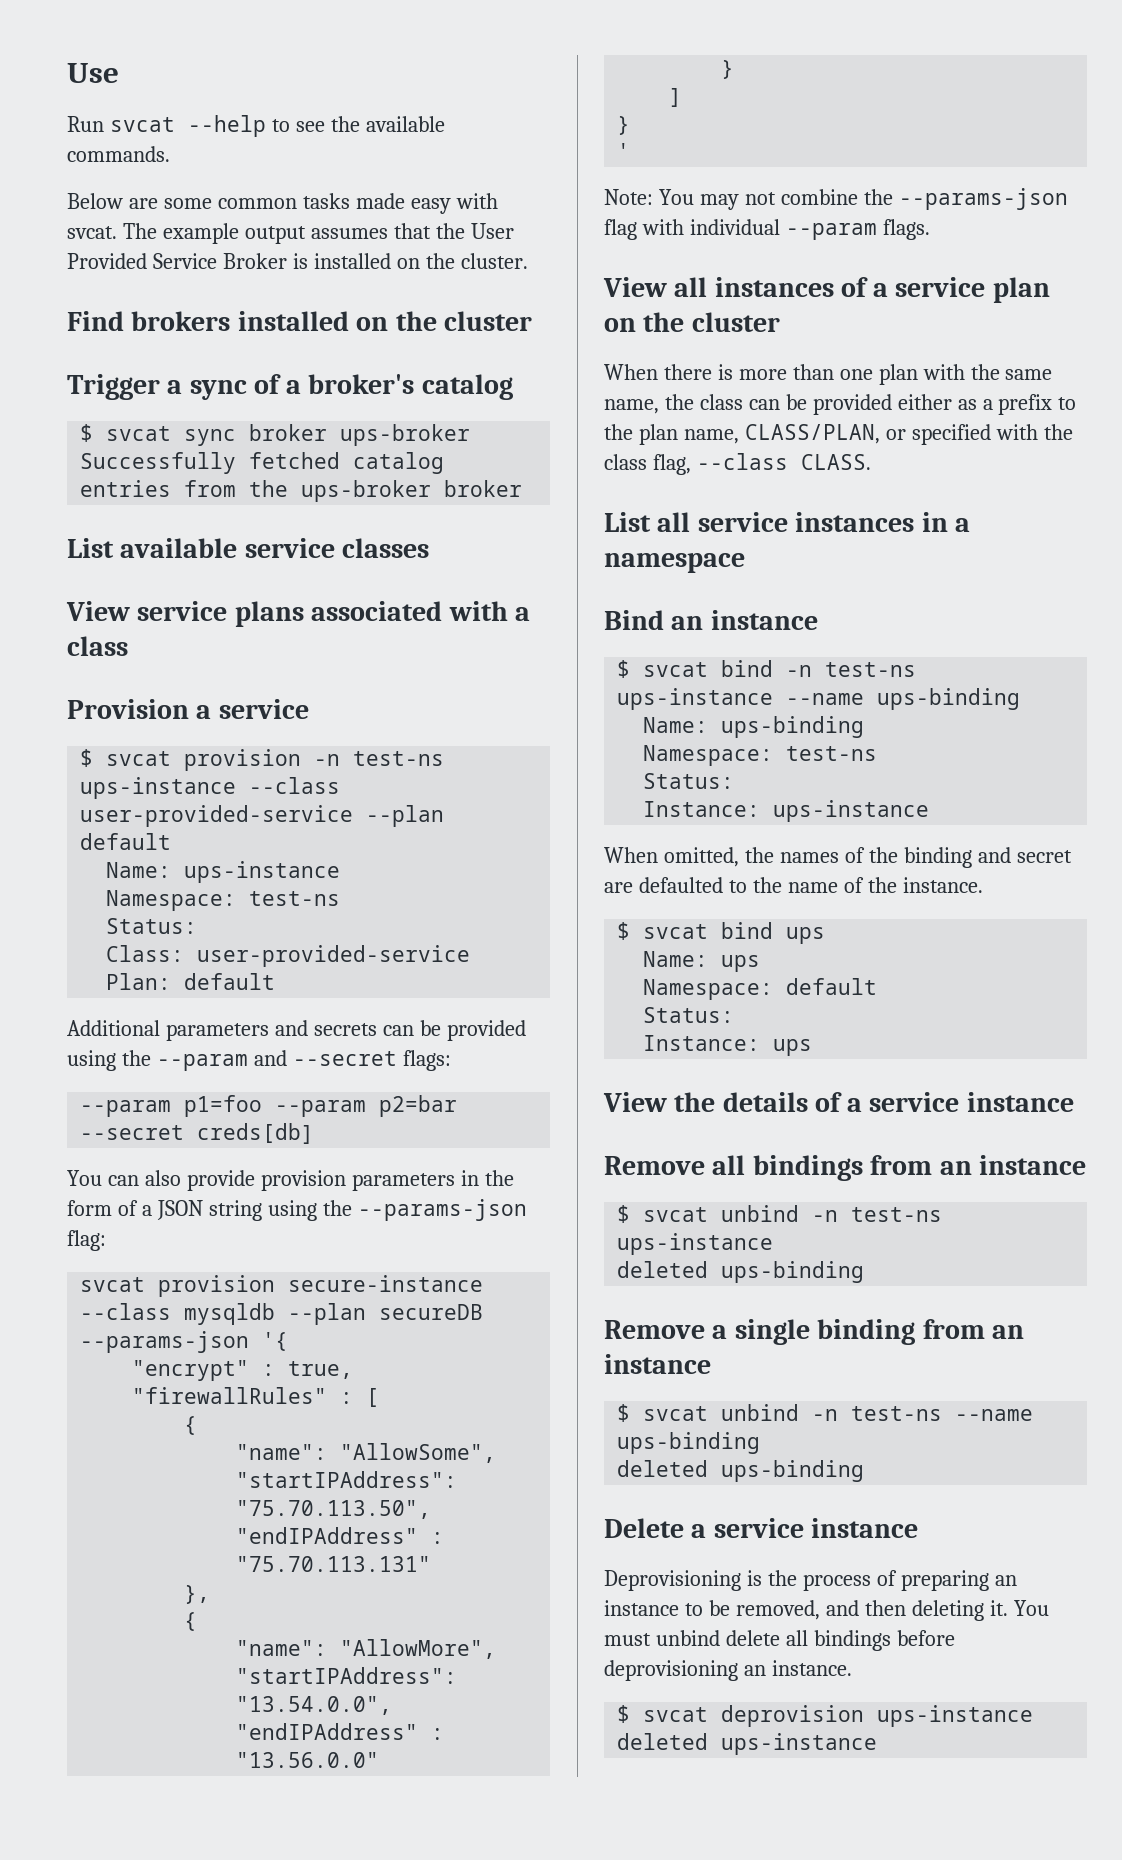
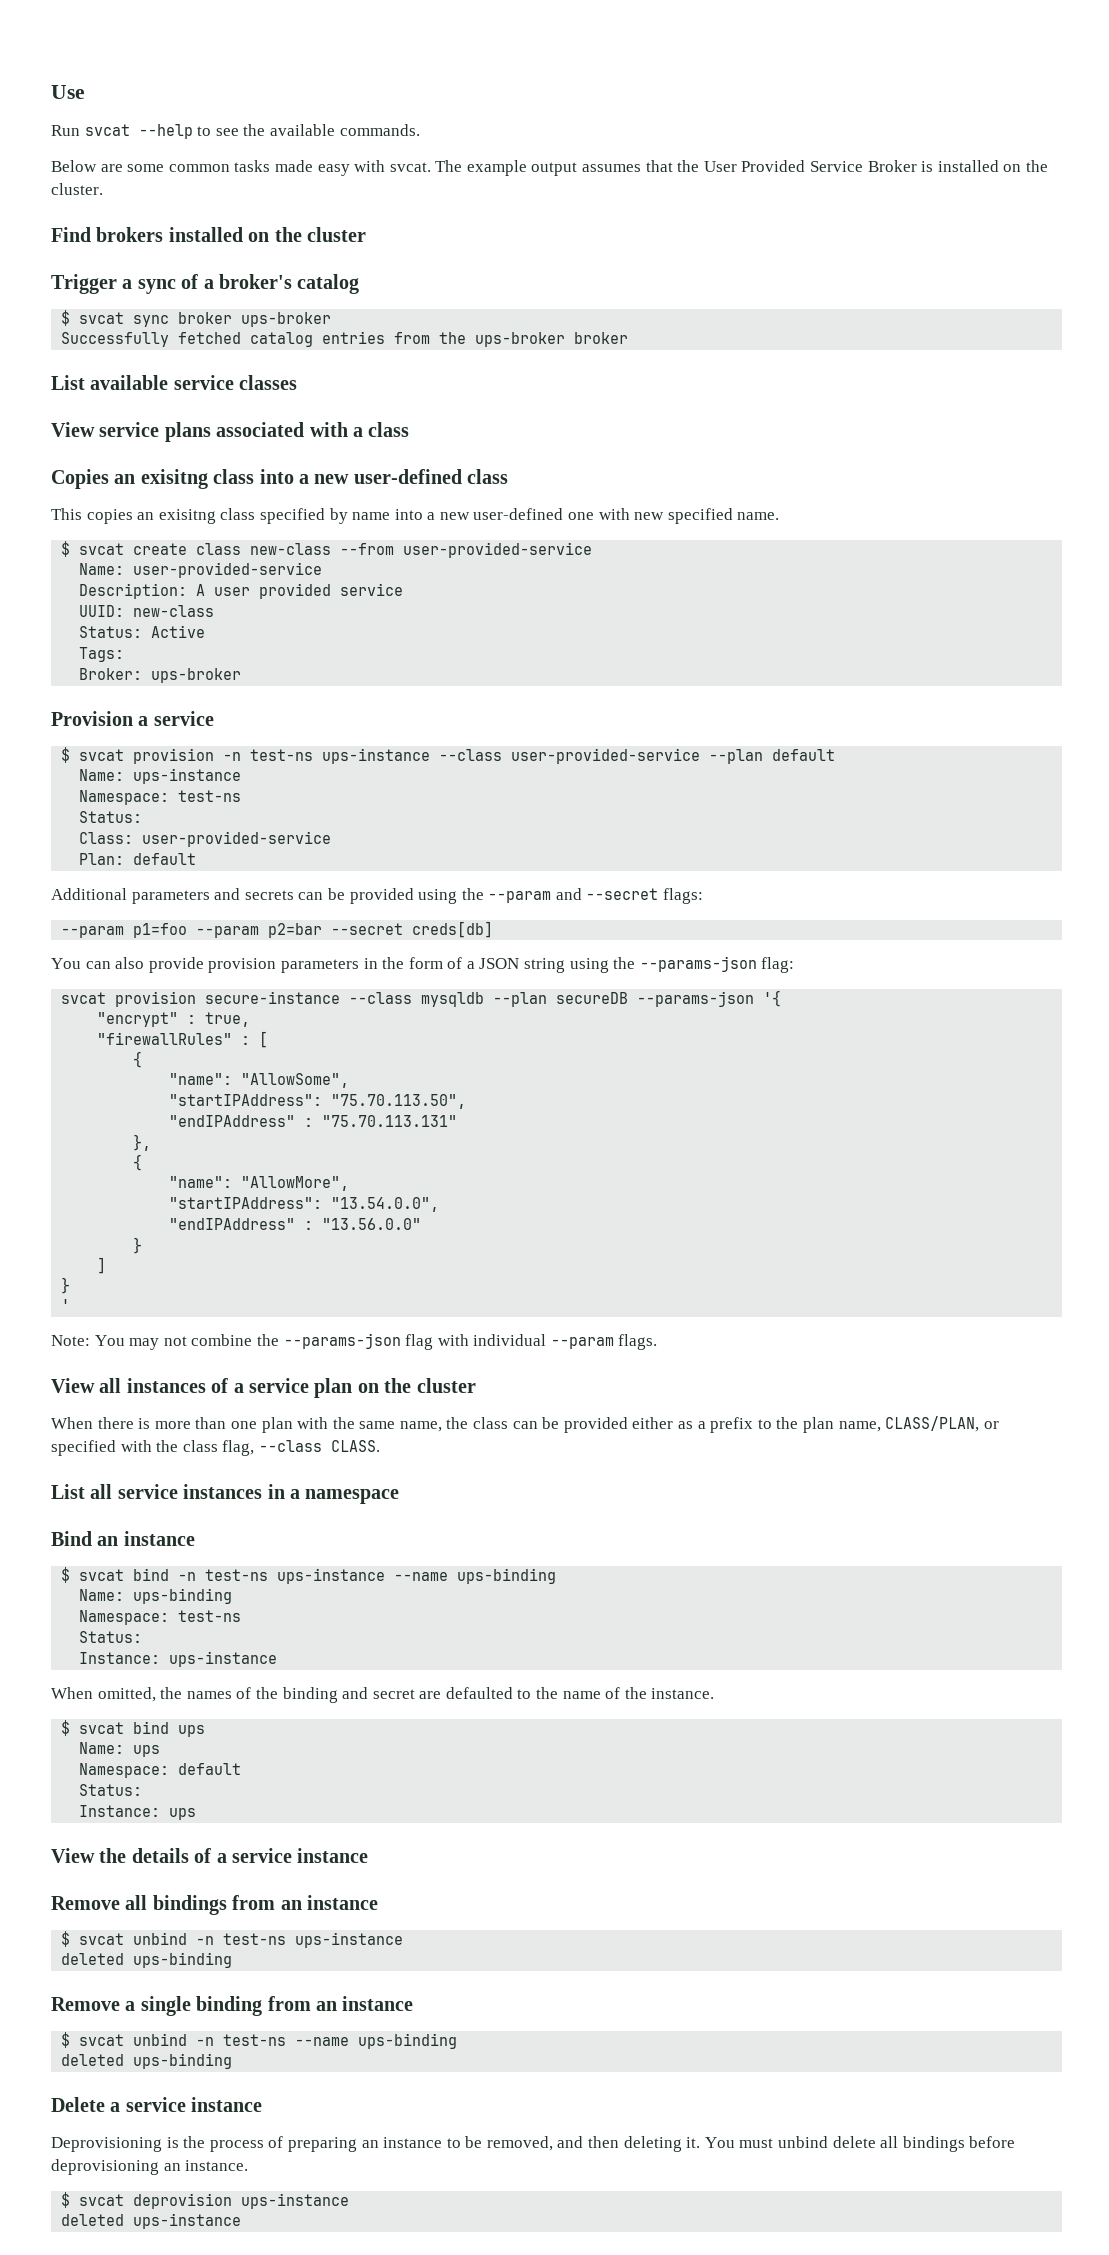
(128, 646) none -> [51,469,509,489] [51,508,780,524] [61,541,593,558] [79,562,323,578] [79,583,404,599] [79,605,215,617] [79,625,206,638] [79,647,125,662] [79,668,242,683] // Copies an exisitng class into a new user-defined class // This copies an exisitng class specified by name into a new user-defined one with new specified name. // $ svcat create class new-class --from user-provided-service // Name: user-provided-service // Description: A user provided service // UUID: new-class // Status: Active // Tags: // Broker: ups-broker

